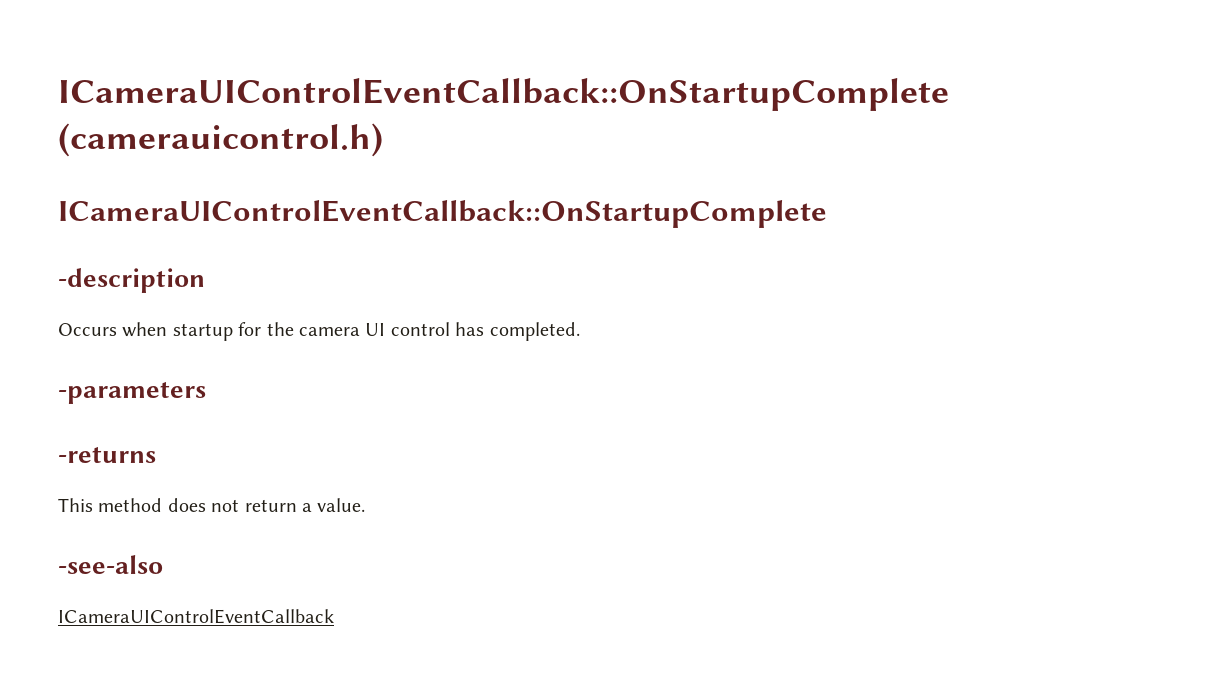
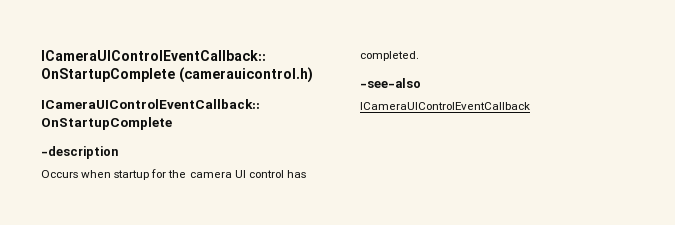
[58,381,206,404] [58,446,156,463] [58,498,366,512] // -parameters // -returns // This method does not return a value. -> (419, 56) none

